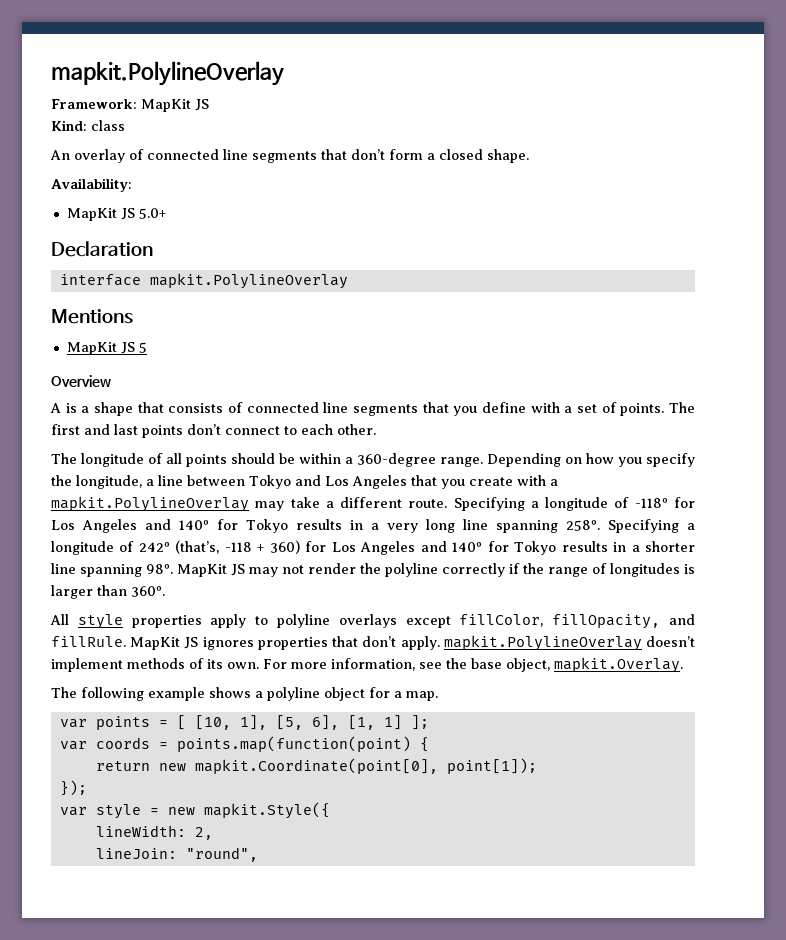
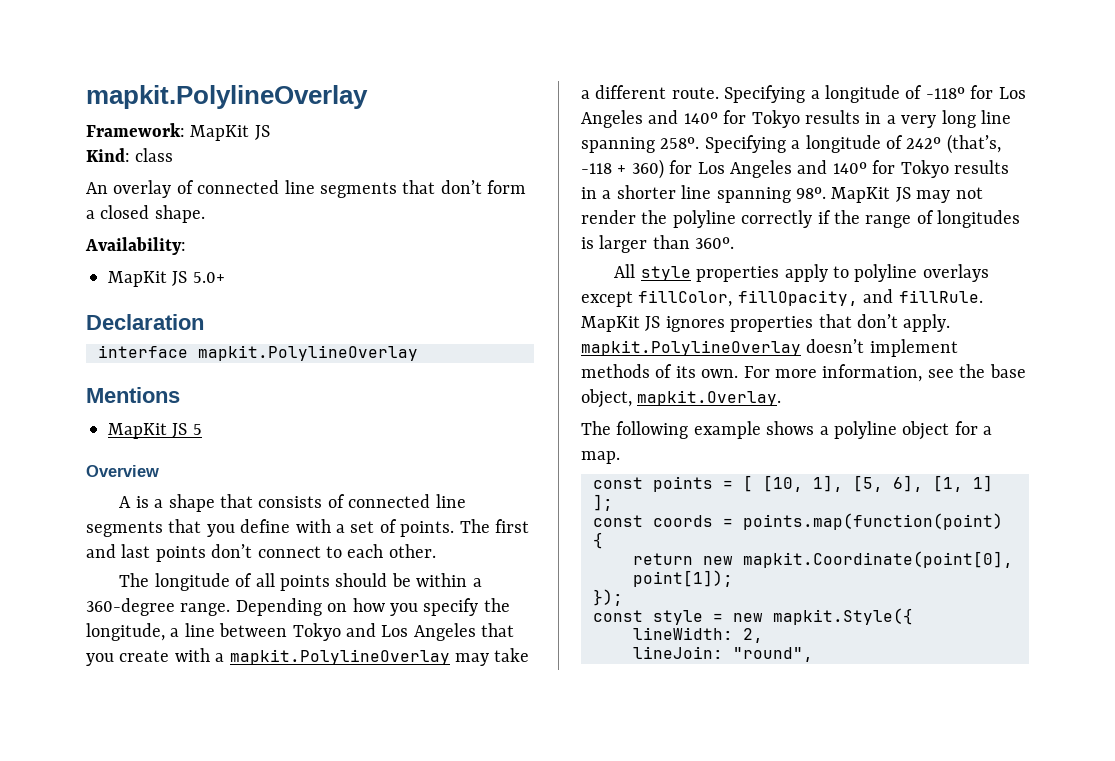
[59,719,87,728] var -> [593,477,643,489] const
[59,741,87,750] var -> [593,515,643,527] const
[59,807,87,816] var -> [593,610,643,622] const

